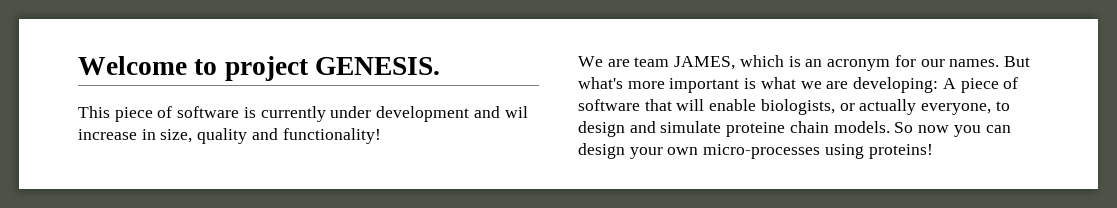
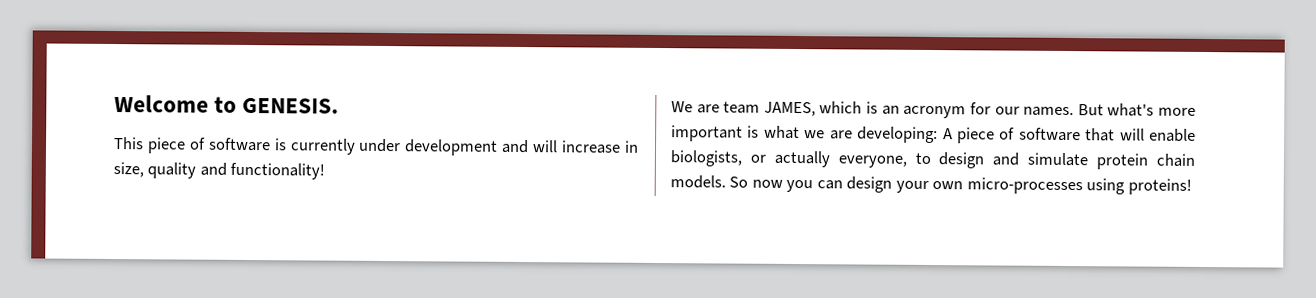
[224,56,309,81] project -> (238, 104) none
[504,106,528,118] wil -> [532,140,559,153] will
[726,122,786,137] proteine -> [1096,153,1149,170] protein

